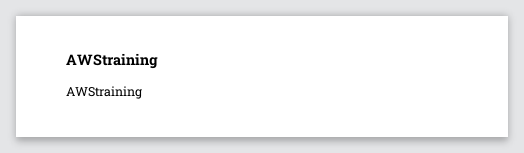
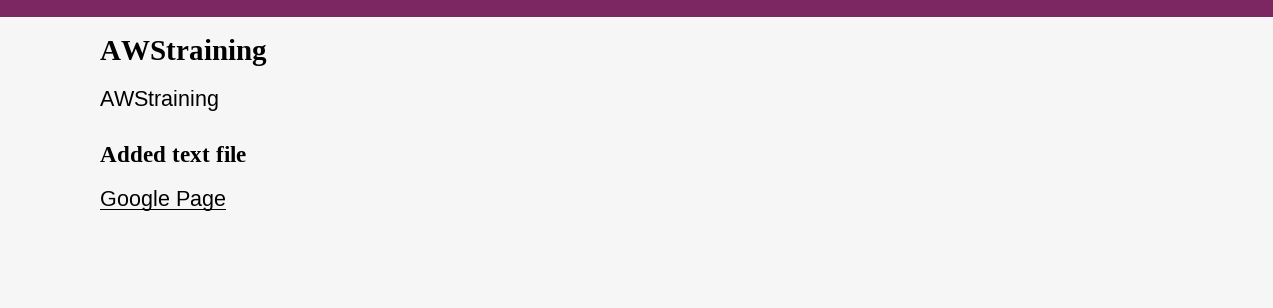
(142, 92) none -> [100,146,247,162] [100,190,226,211] // Added text file // Google Page

